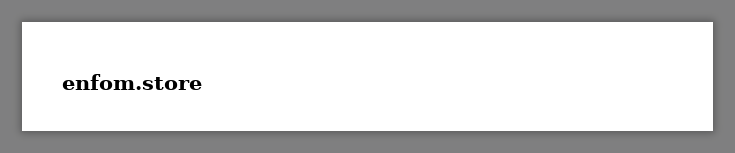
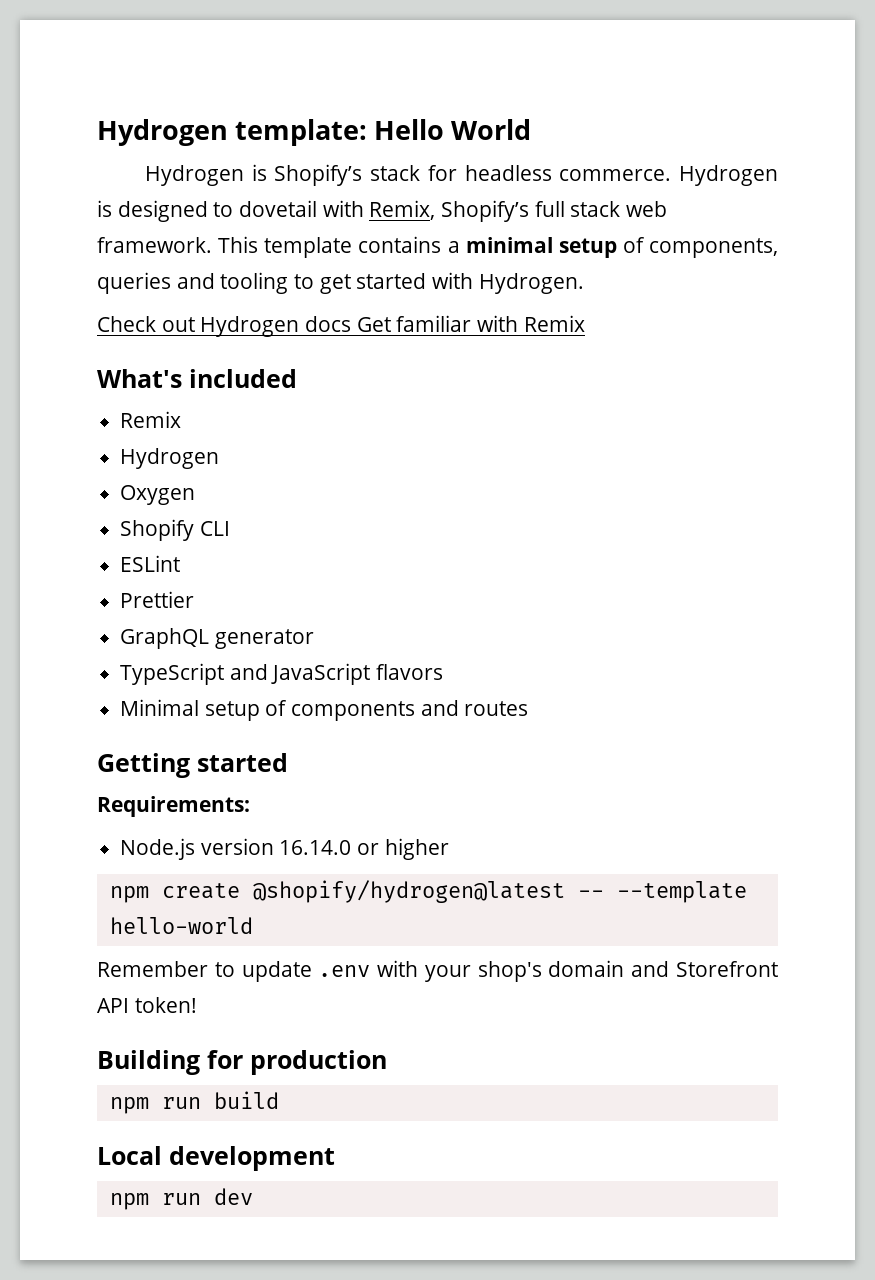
[62,74,202,90] enfom.store -> [97,119,532,146] [144,164,778,186] [97,200,668,222] [97,236,778,258] [97,272,584,294] [97,315,585,337] [97,369,297,388] [120,411,182,428] [120,448,220,469] [120,485,196,505] [120,519,230,541] [120,555,181,572] [120,591,195,608] [120,628,314,649] [120,663,444,685] [120,699,529,721] [97,753,288,778] [97,796,250,817] [120,838,449,860] [109,880,747,903] [109,917,253,934] [97,960,779,982] [97,997,197,1013] [97,1050,387,1075] [109,1091,279,1114] [97,1146,335,1171] [109,1188,253,1210] Hydrogen template: Hello World // Hydrogen is Shopify’s stack for headless commerce. Hydrogen is designed to dovetail with Remix, Shopify’s full stack web framework. This template contains a minimal setup of components, queries and tooling to get started with Hydrogen. // Check out Hydrogen docs Get familiar with Remix // What's included // Remix // Hydrogen // Oxygen // Shopify CLI // ESLint // Prettier // GraphQL generator // TypeScript and JavaScript flavors // Minimal setup of components and routes // Getting started // Requirements: // Node.js version 16.14.0 or higher // npm create @shopify/hydrogen@latest -- --template hello-world // Remember to update .env with your shop's domain and Storefront API token! // Building for production // npm run build // Local development // npm run dev

